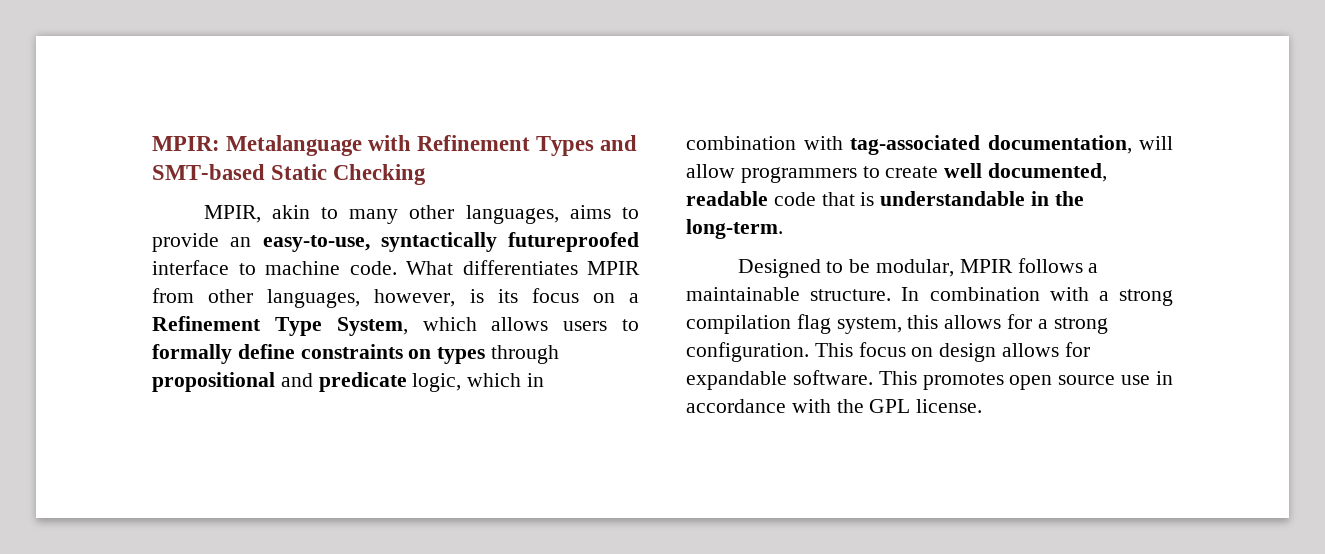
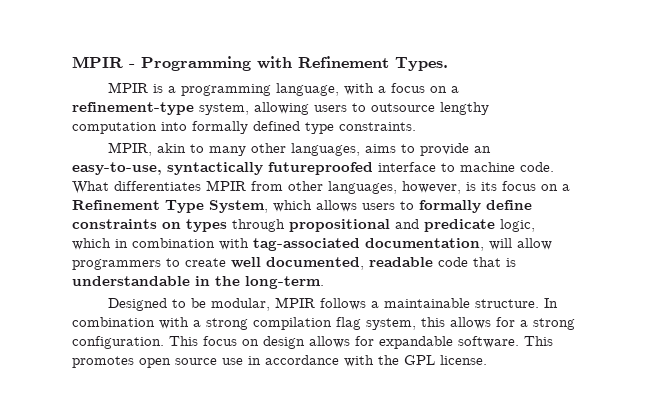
[152,135,638,156] [152,164,427,185] MPIR: Metalanguage with Refinement Types and SMT-based Static Checking -> [72,56,448,71] [108,82,460,96] [72,102,489,115] [72,121,416,134] MPIR - Programming with Refinement Types. // MPIR is a programming language, with a focus on a refinement-type system, allowing users to outsource lengthy computation into formally defined type constraints.

